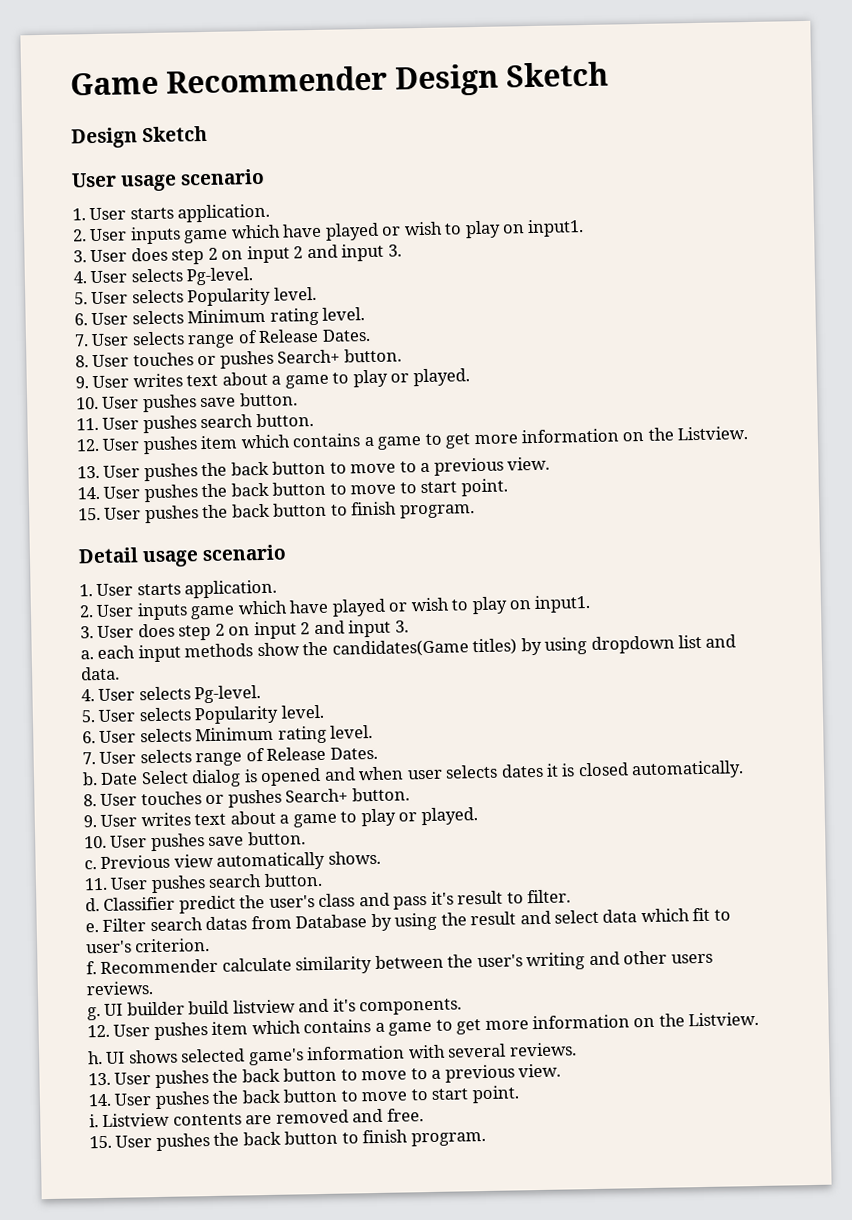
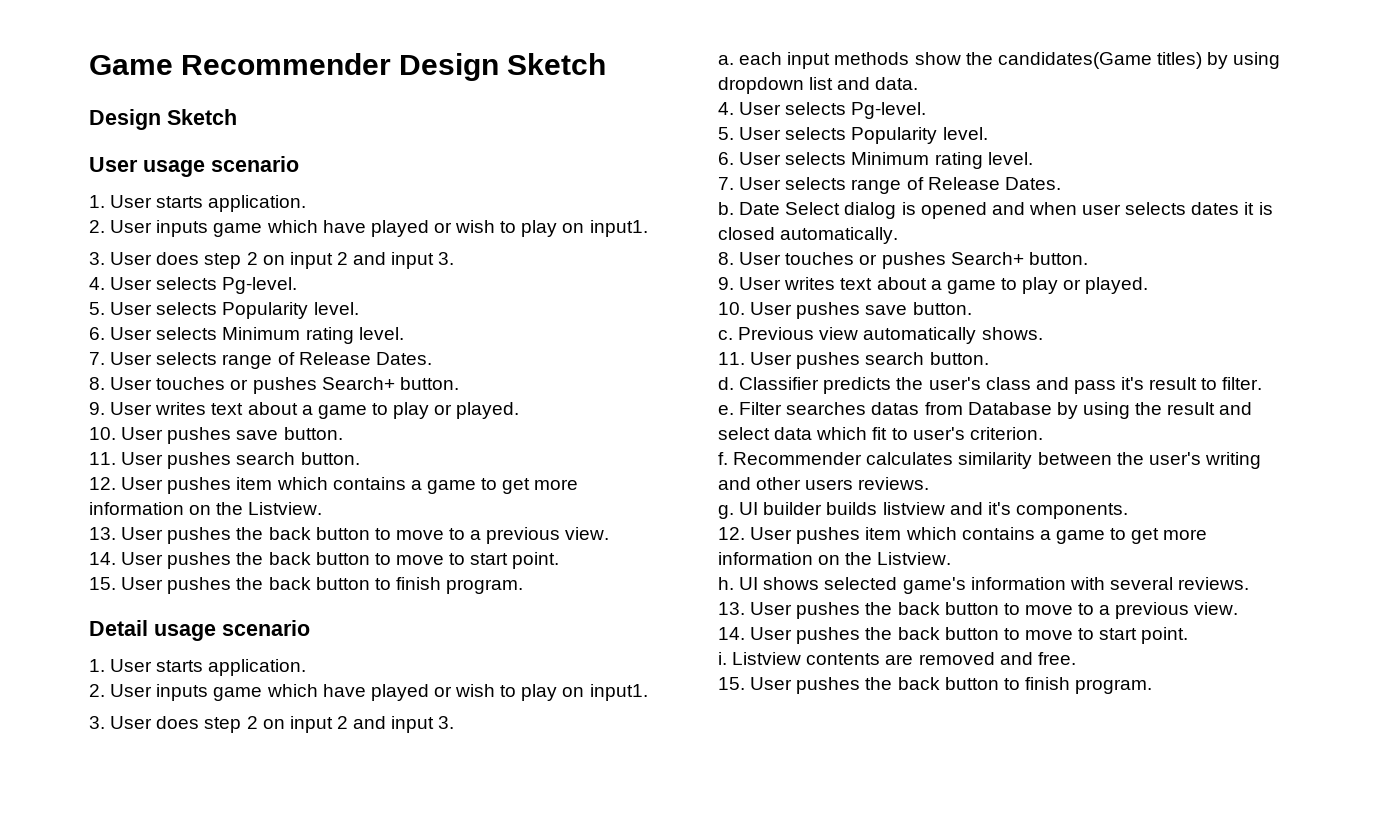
[178,895,236,914] predict -> [823,377,892,394] predicts
[149,917,203,932] search -> [786,402,867,415] searches
[221,957,292,972] calculate -> [866,452,954,465] calculates
[188,1000,230,1015] build -> [826,502,878,515] builds

